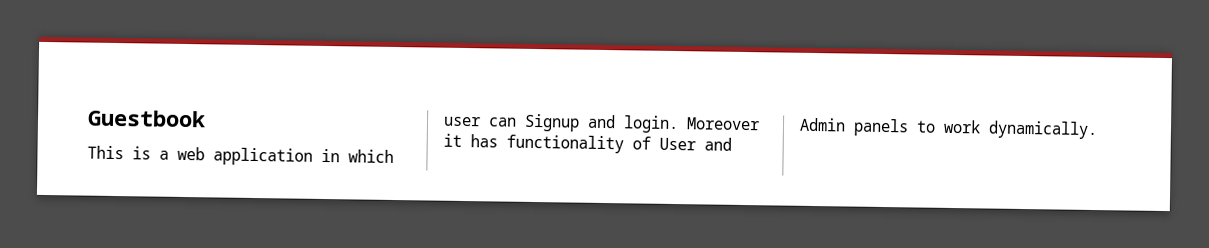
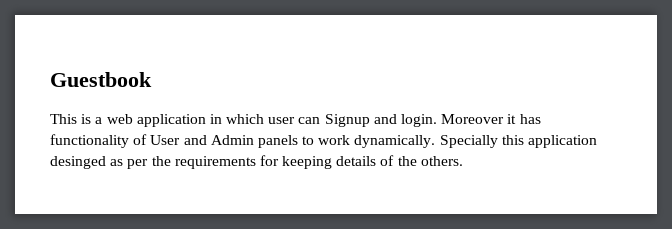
(1098, 130) none -> [439,135,598,148] [50,155,463,169] Specially this application desinged as per the requirements for keeping details of the others.

